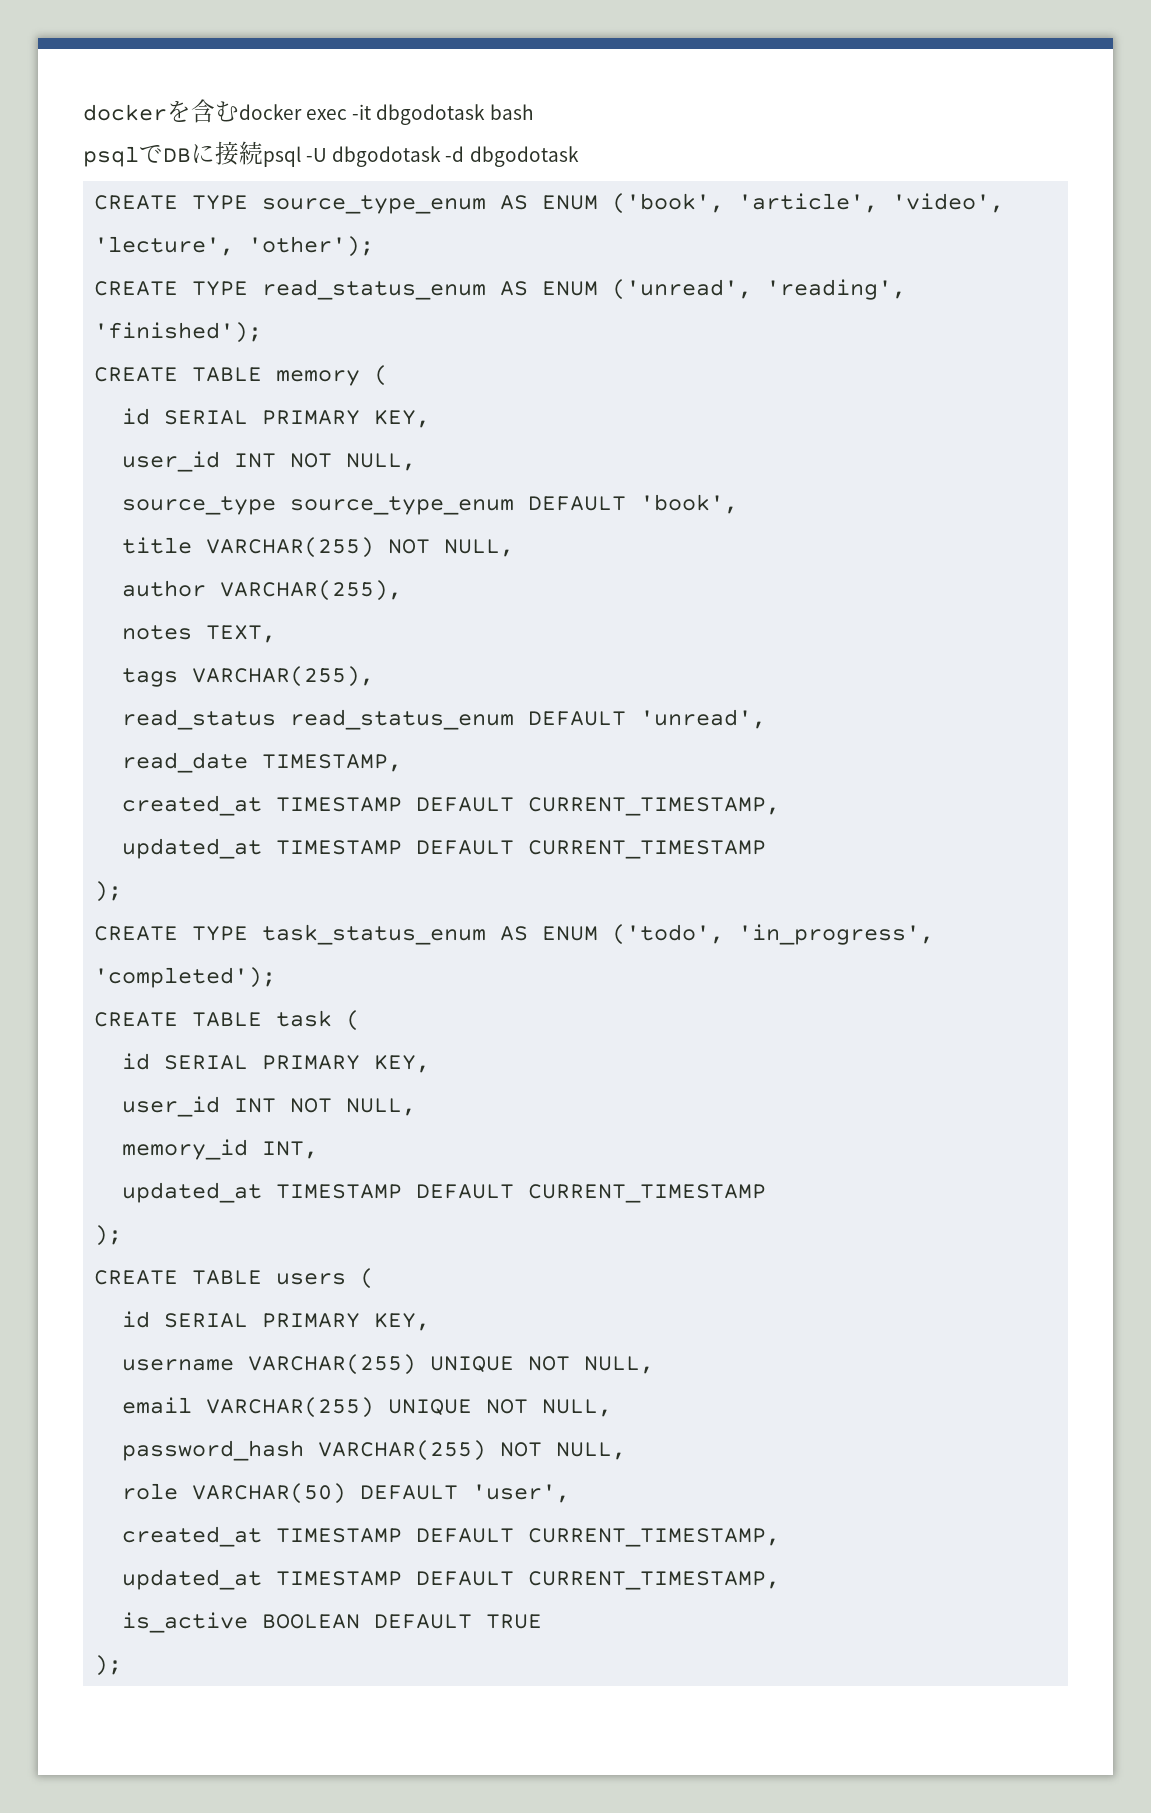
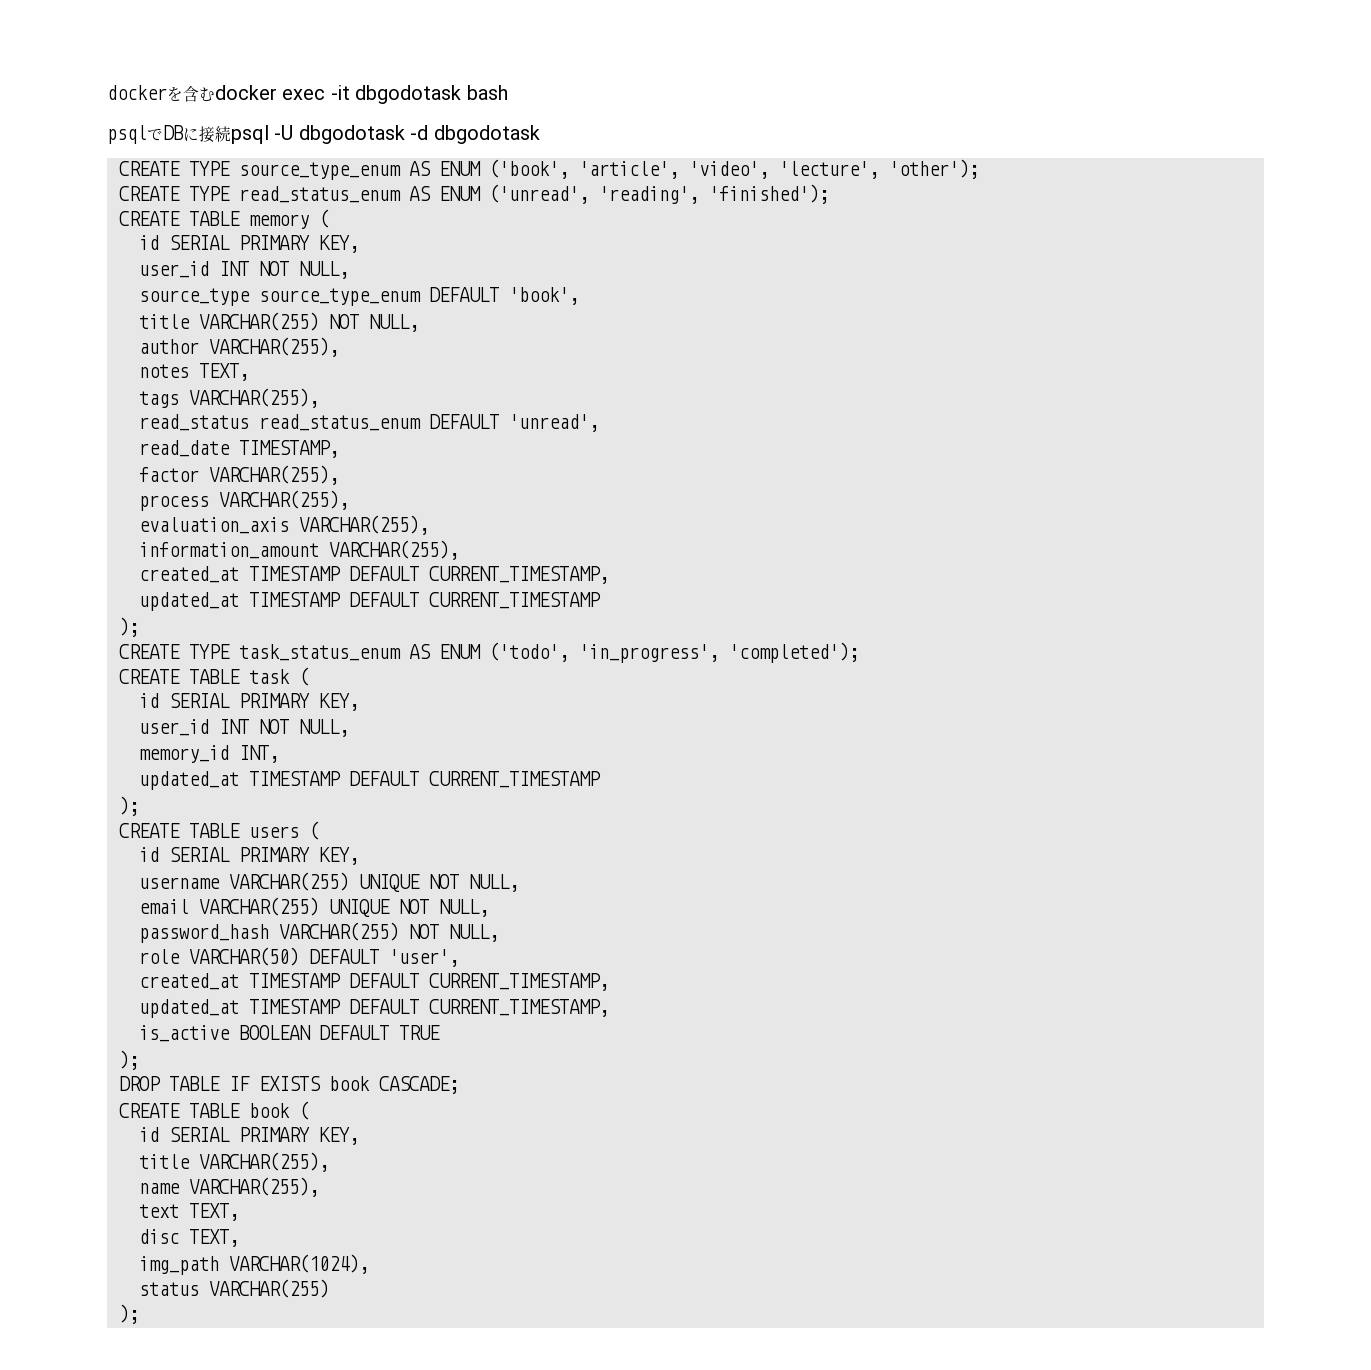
(403, 763) none -> [139,465,339,485] [139,490,349,511] [139,515,429,535] [139,540,459,560] // factor VARCHAR(255), // process VARCHAR(255), // evaluation_axis VARCHAR(255), // information_amount VARCHAR(255),
(123, 1665) none -> [119,1076,459,1094] [119,1101,309,1120] [139,1127,359,1145] [139,1152,329,1172] [139,1177,319,1197] [139,1203,239,1221] [139,1229,239,1247] [139,1254,369,1275] [139,1279,329,1298] [119,1304,139,1324] // DROP TABLE IF EXISTS book CASCADE; // CREATE TABLE book ( // id SERIAL PRIMARY KEY, // title VARCHAR(255), // name VARCHAR(255), // text TEXT, // disc TEXT, // img_path VARCHAR(1024), // status VARCHAR(255) // );

